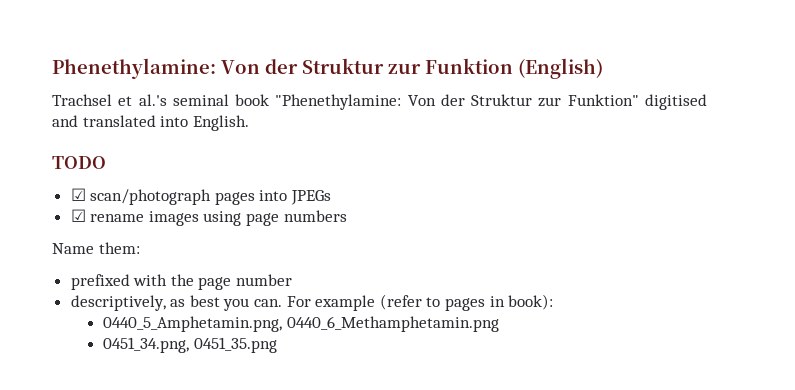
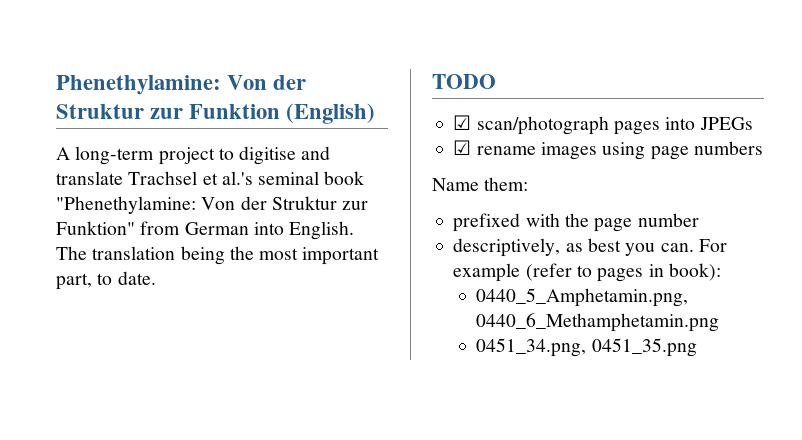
(603, 68) none -> [56,146,331,165] [56,171,123,185] A long-term project to digitise and translate
[644,94,707,110] [52,115,156,127] digitised and translated -> [140,221,249,235] from German
(249, 123) none -> [56,246,380,265] [56,271,156,290] The translation being the most important part, to date.

